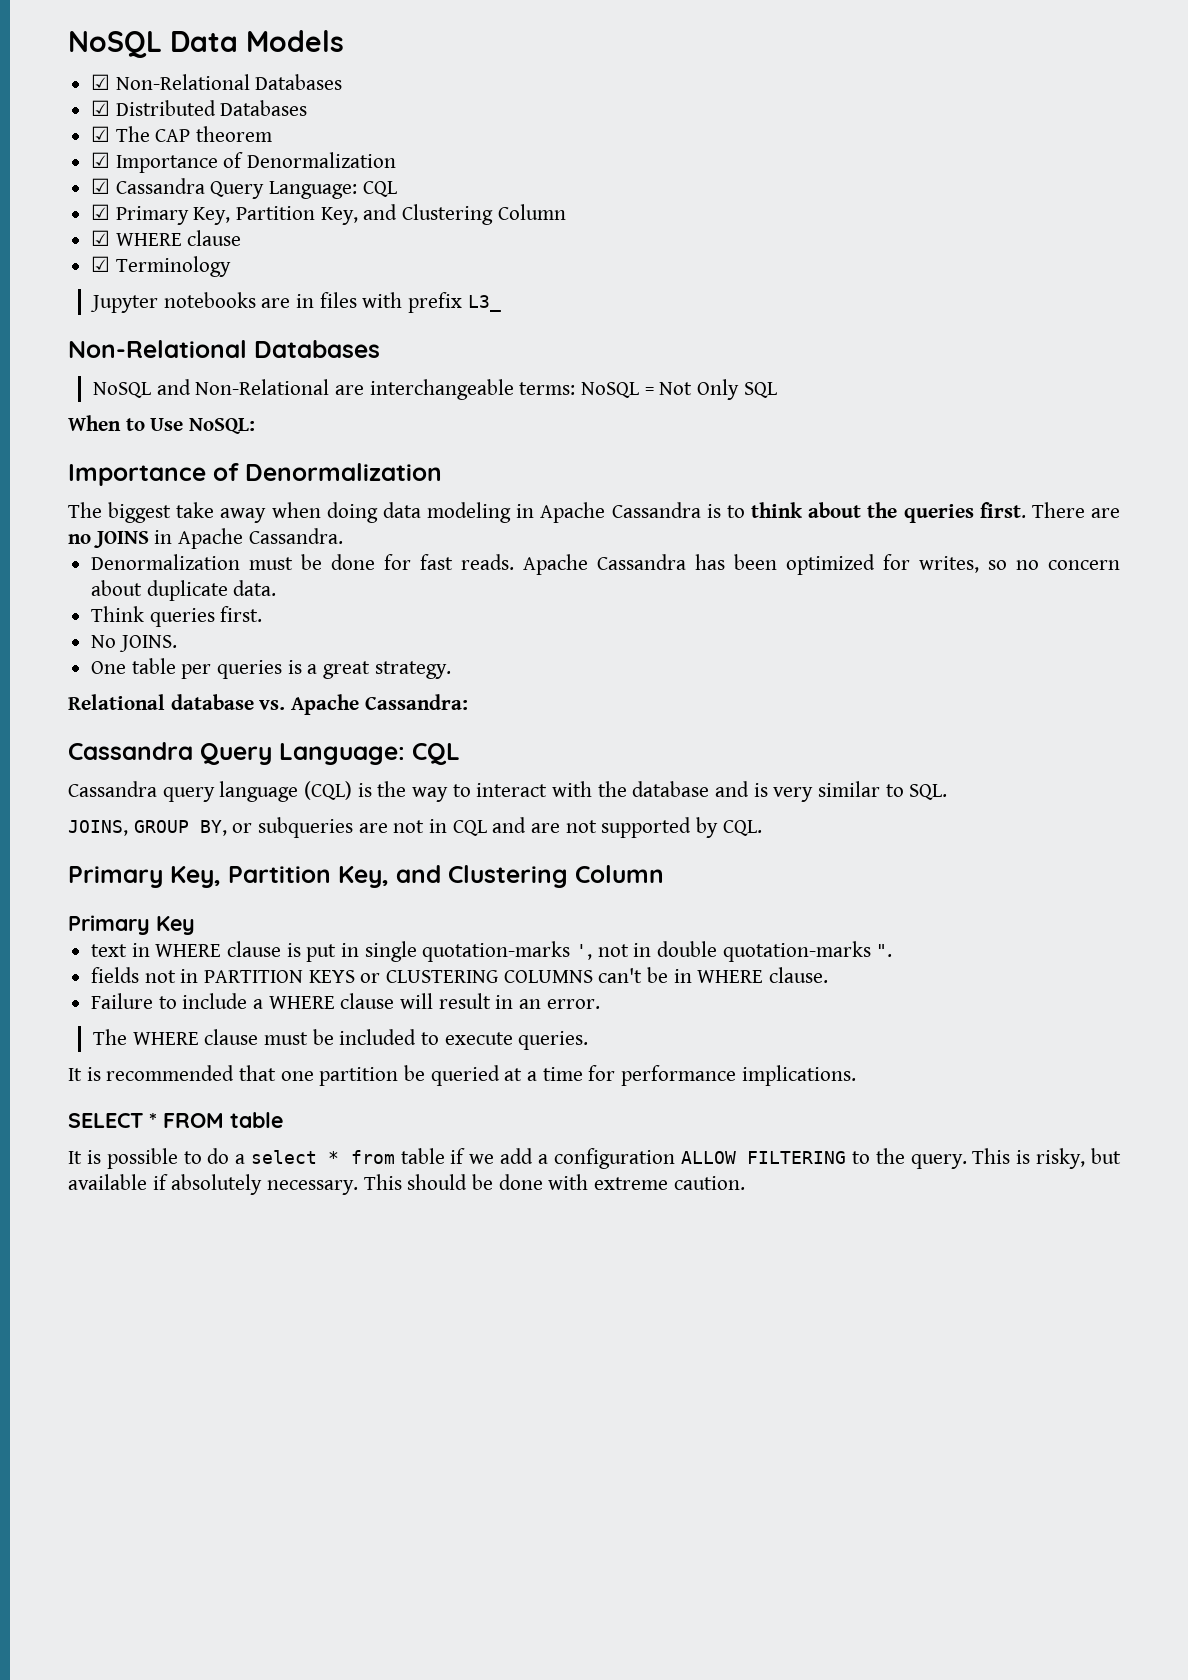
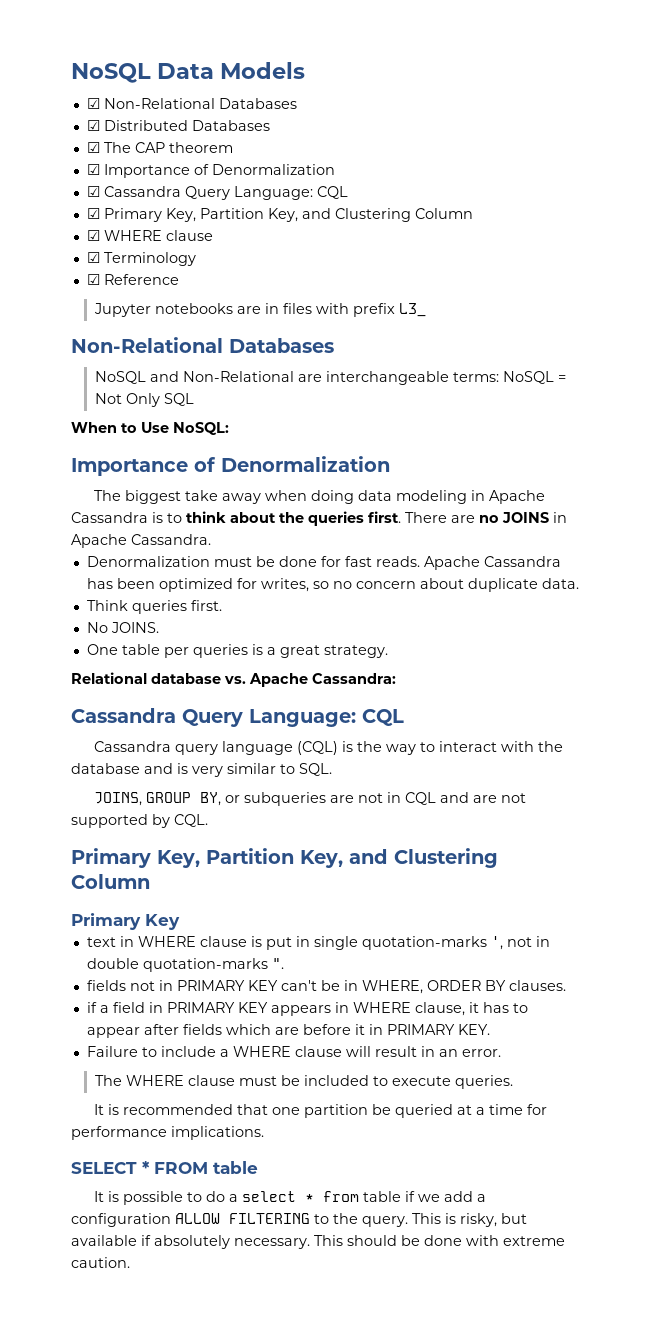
(231, 266) none -> [86,274,179,285] // ☑ Reference
[204,967,829,983] PARTITION KEYS or CLUSTERING COLUMNS can't be in WHERE clause. -> [176,980,566,994] [86,1002,528,1016] [86,1024,490,1038] PRIMARY KEY can't be in WHERE, ORDER BY clauses. // if a field in PRIMARY KEY appears in WHERE clause, it has to appear after fields which are before it in PRIMARY KEY.

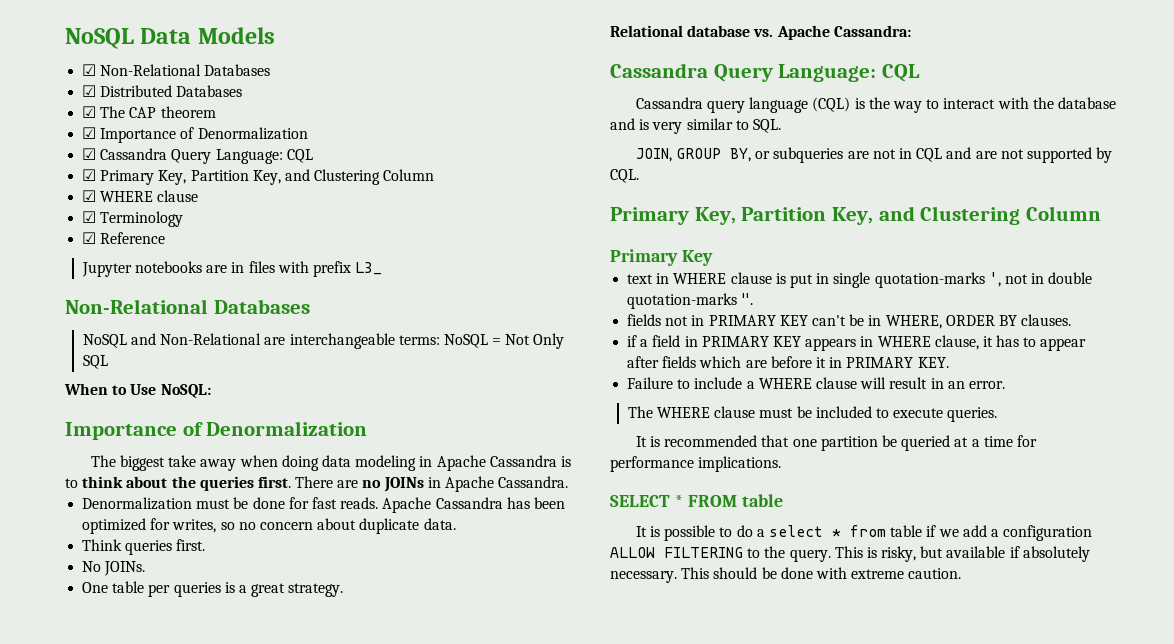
[502,512,549,523] JOINS -> [383,477,424,492] JOINs
[110,622,159,633] JOINS. -> [104,561,146,576] JOINs.
[93,792,142,806] JOINS, -> [635,148,672,162] JOIN,

